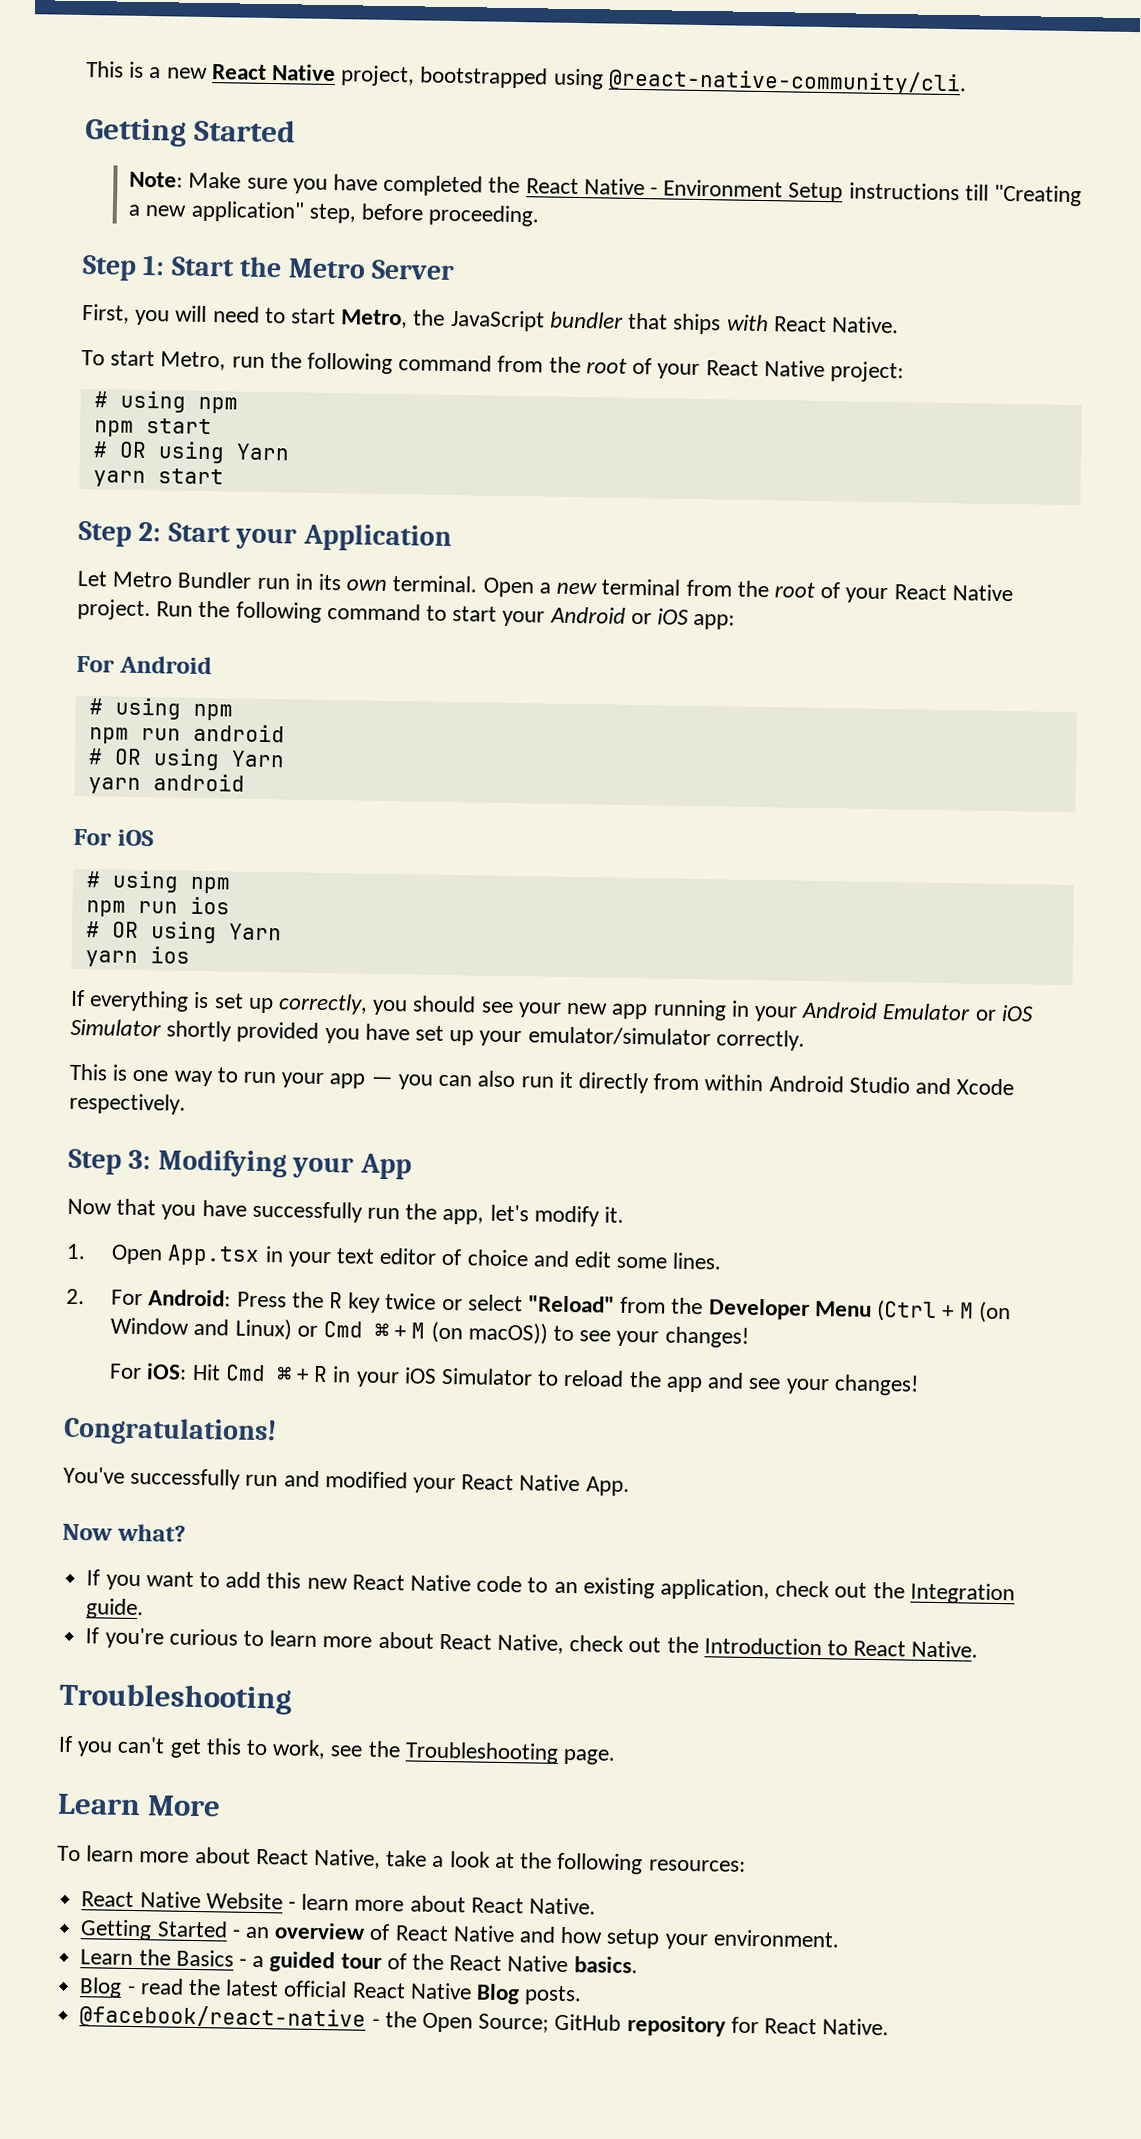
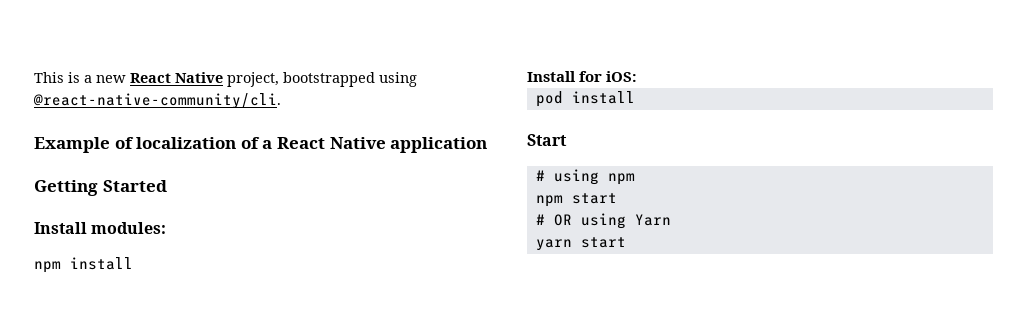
[84,118,297,147] [129,171,1083,207] [128,200,541,227] [82,254,456,281] [82,303,899,335] [81,349,904,383] Getting Started // Note: Make sure you have completed the React Native - Environment Setup instructions till "Creating a new application" step, before proceeding. // Step 1: Start the Metro Server // First, you will need to start Metro, the JavaScript bundler that ships with React Native. // To start Metro, run the following command from the root of your React Native project: -> [34,137,488,153] [34,180,167,196] [34,222,167,234] [34,257,133,273] [527,71,638,82] [535,91,635,107] [527,134,567,146] Example of localization of a React Native application // Getting Started // Install modules: // npm install // Install for iOS: // pod install // Start
[78,520,452,552] [77,570,1013,604] [77,598,736,630] [76,655,212,675] [88,697,233,721] [88,723,285,744] [87,748,285,771] [87,773,245,794] [73,828,154,847] [85,870,231,894] [85,896,230,917] [85,921,282,944] [84,946,190,967] [70,989,1034,1022] [70,1018,805,1051] [69,1063,1015,1096] [69,1092,186,1115] [68,1148,412,1180] [67,1198,625,1227] [66,1243,723,1270] [66,1288,1011,1324] [110,1317,749,1348] [109,1363,919,1396] [63,1416,277,1447] [63,1466,630,1497] [62,1523,186,1542] [86,1569,1015,1605] [86,1598,145,1620] [85,1627,979,1658] [59,1682,292,1715] [58,1735,616,1765] [57,1793,222,1817] [57,1845,746,1875] [81,1891,596,1915] [80,1919,840,1950] [80,1949,638,1974] [79,1977,583,2006] [79,2004,890,2037] // Step 2: Start your Application // Let Metro Bundler run in its own terminal. Open a new terminal from the root of your React Native project. Run the following command to start your Android or iOS app: // For Android // # using npm // npm run android // # OR using Yarn // yarn android // For iOS // # using npm // npm run ios // # OR using Yarn // yarn ios // If everything is set up correctly, you should see your new app running in your Android Emulator or iOS Simulator shortly provided you have set up your emulator/simulator correctly. // This is one way to run your app — you can also run it directly from within Android Studio and Xcode respectively. // Step 3: Modifying your App // Now that you have successfully run the app, let's modify it. // 1. Open App.tsx in your text editor of choice and edit some lines. // 2. For Android: Press the R key twice or select "Reload" from the Developer Menu (Ctrl + M (on Window and Linux) or Cmd ⌘ + M (on macOS)) to see your changes! // For iOS: Hit Cmd ⌘ + R in your iOS Simulator to reload the app and see your changes! // Congratulations! // You've successfully run and modified your React Native App. // Now what? // If you want to add this new React Native code to an existing application, check out the Integration guide. // If you're curious to learn more about React Native, check out the Introduction to React Native. // Troubleshooting // If you can't get this to work, see the Troubleshooting page. // Learn More // To learn more about React Native, take a look at the following resources: // React Native Website - learn more about React Native. // Getting Started - an overview of React Native and how setup your environment. // Learn the Basics - a guided tour of the React Native basics. // Blog - read the latest official React Native Blog posts. // @facebook/react-native - the Open Source; GitHub repository for React Native. -> (626, 242) none

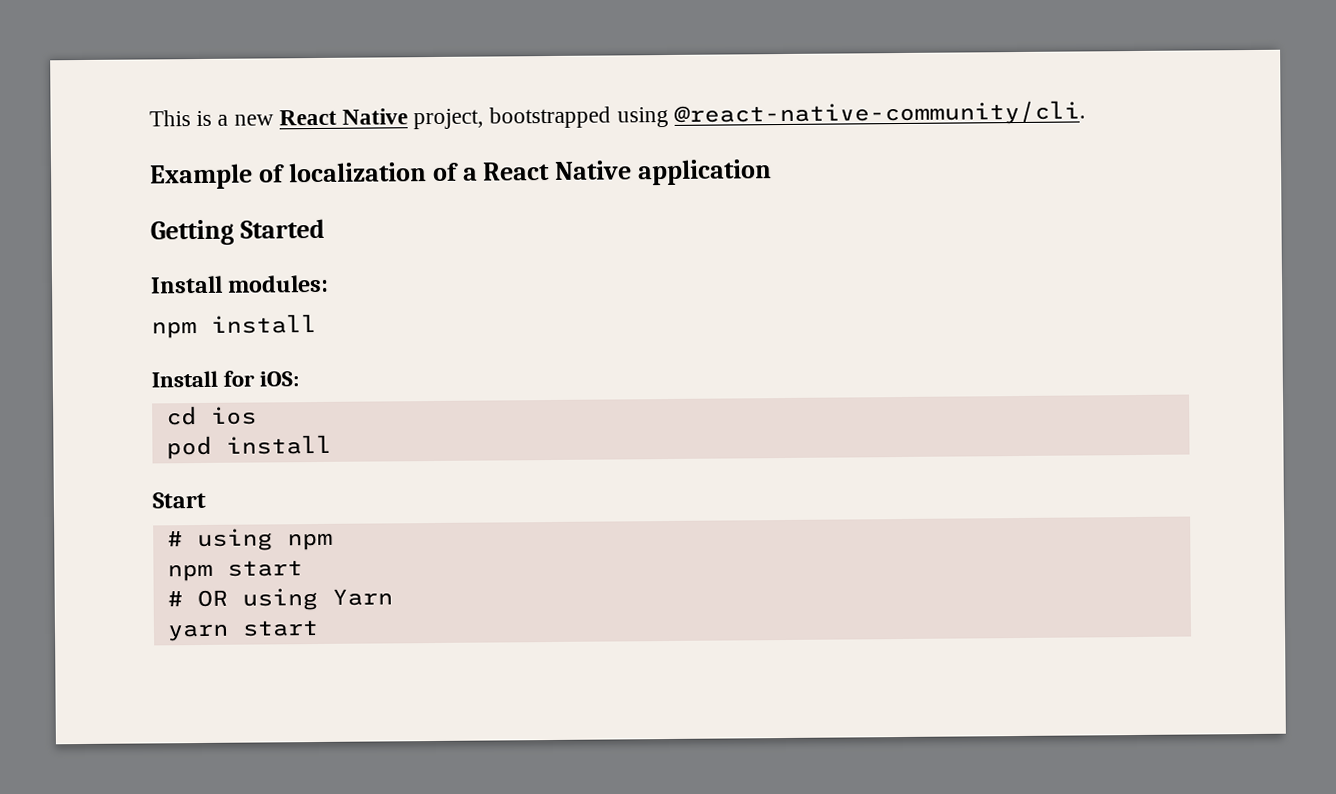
(638, 76) none -> [165,406,257,426] // cd ios

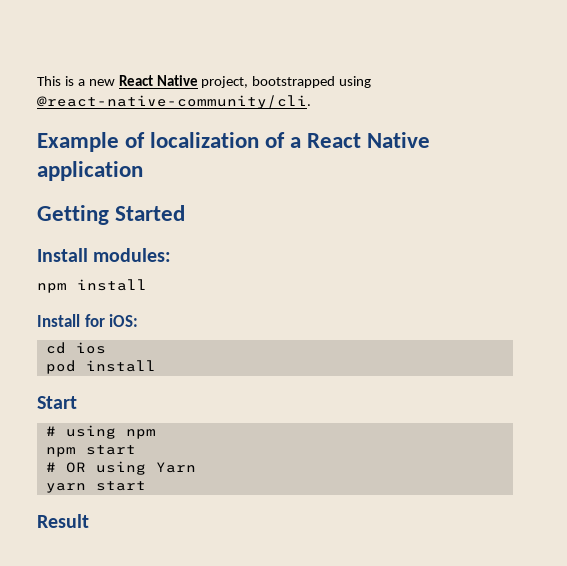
(319, 628) none -> [37,514,89,528] // Result

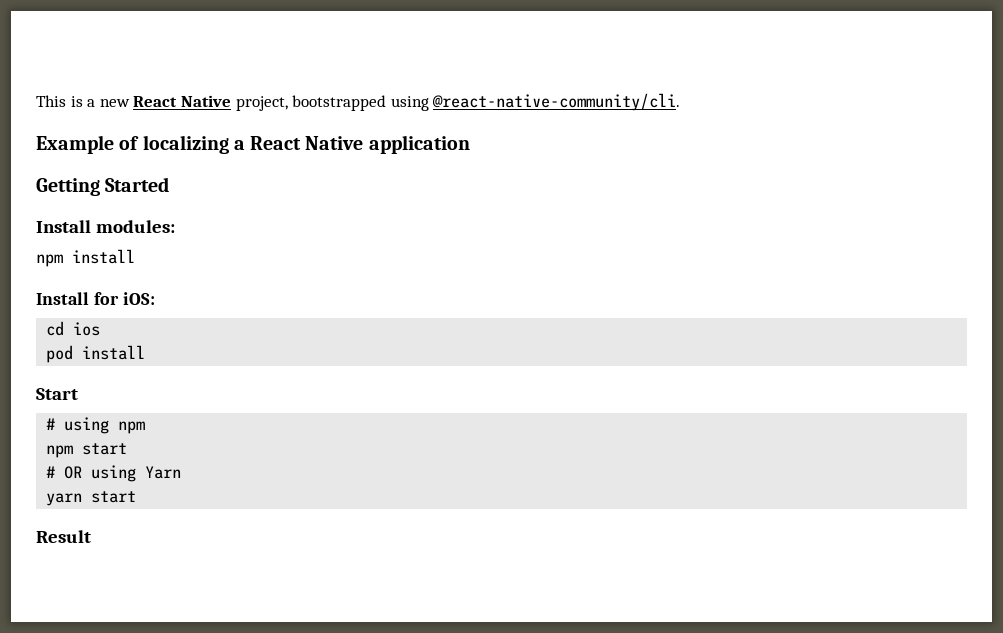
[150,132,286,148] localization of -> [142,135,229,154] localizing

